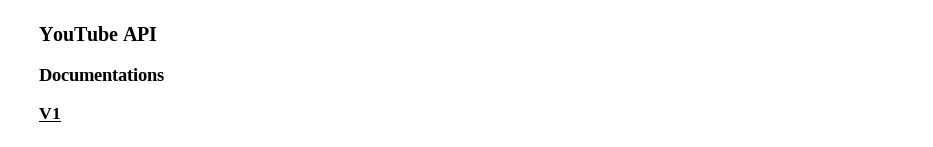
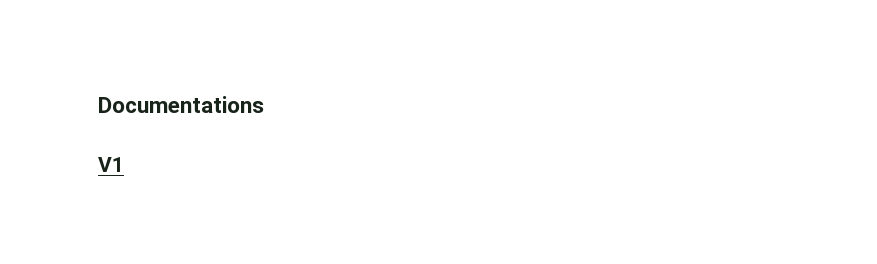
[39,26,158,41] YouTube API // -> (98, 104) none

